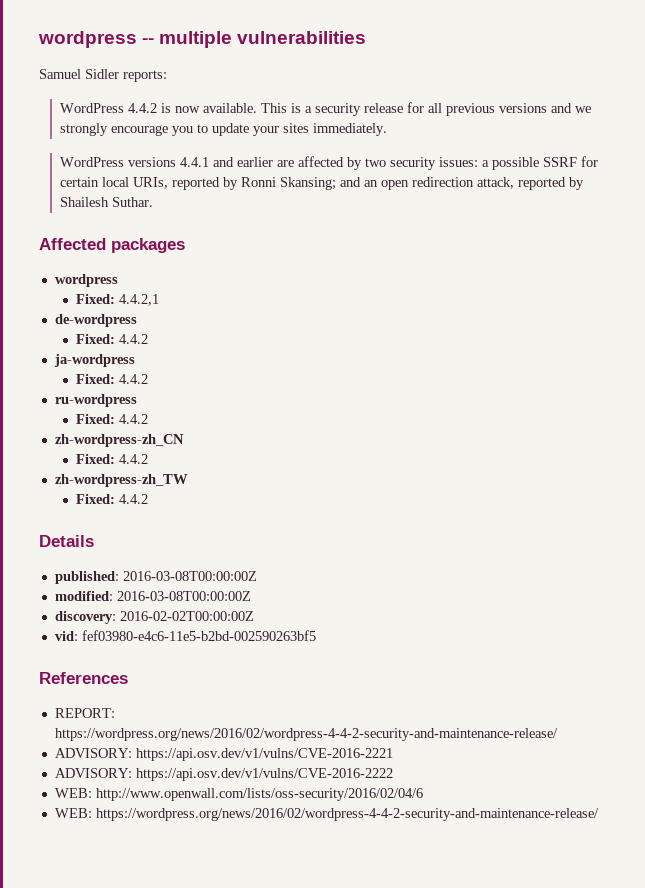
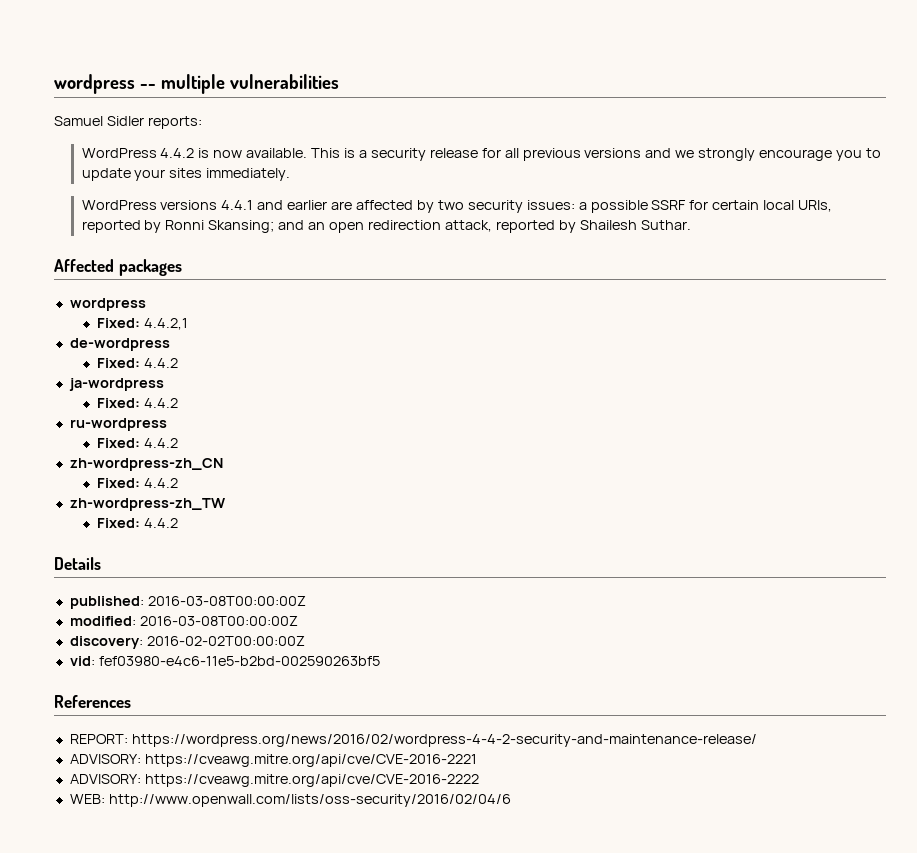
[135,748,393,761] [54,768,393,781] https://api.osv.dev/v1/vulns/CVE-2016-2221 // ADVISORY: https://api.osv.dev/v1/vulns/CVE-2016-2222 -> [144,754,477,767] [69,774,479,787] https://cveawg.mitre.org/api/cve/CVE-2016-2221 // ADVISORY: https://cveawg.mitre.org/api/cve/CVE-2016-2222
[54,808,599,821] // WEB: https://wordpress.org/news/2016/02/wordpress-4-4-2-security-and-maintenance-release/ -> (511, 800) none

